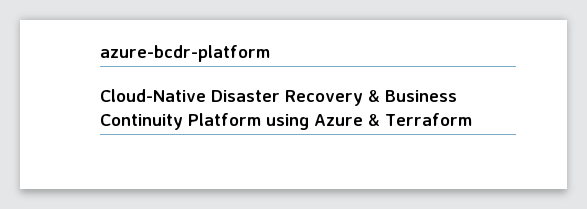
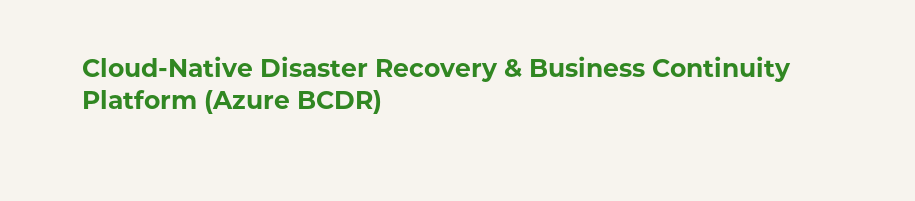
[100,45,270,62] azure-bcdr-platform // -> (82, 66) none
[266,113,472,130] using Azure & Terraform -> [204,90,382,114] (Azure BCDR)

